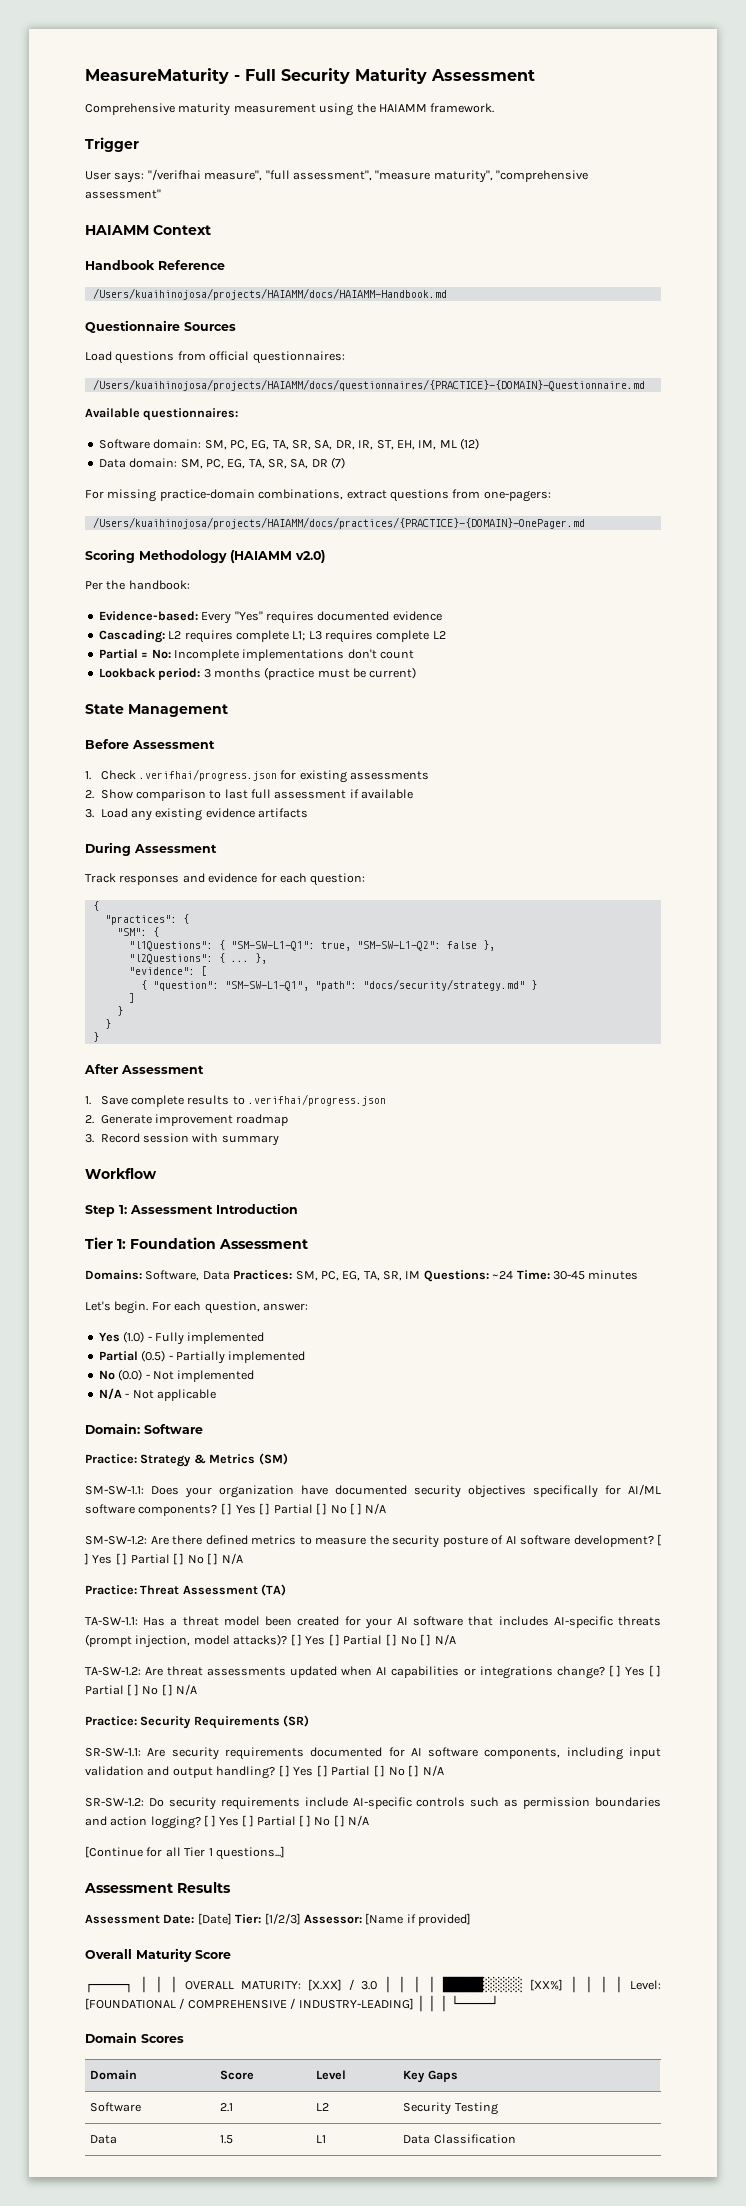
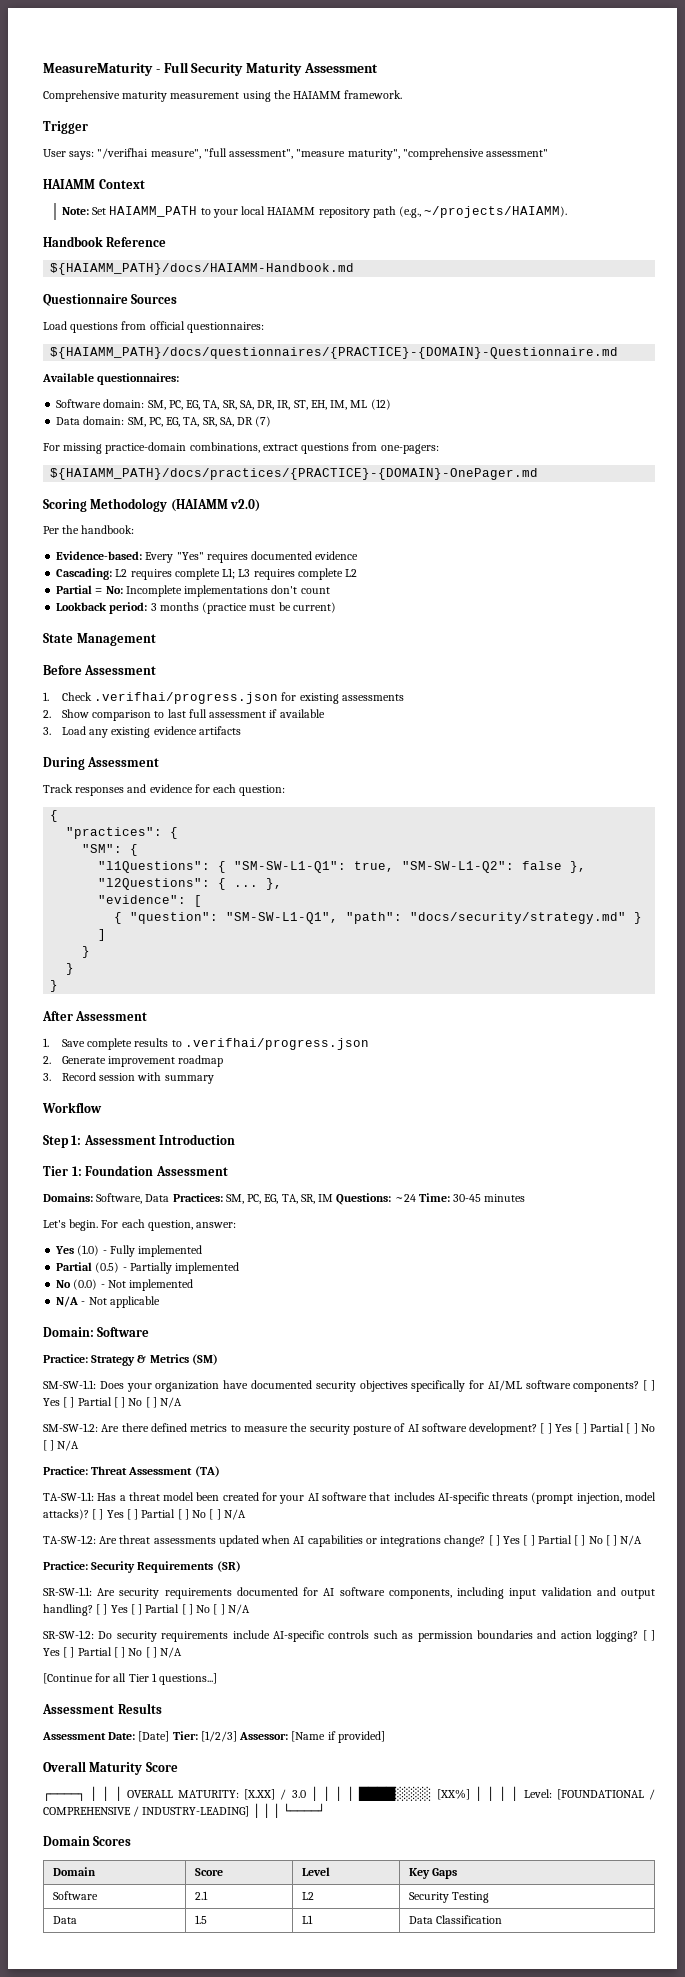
(211, 230) none -> [61,206,568,218] // Note: Set HAIAMM_PATH to your local HAIAMM repository path (e.g., ~/projects/HAIAMM).
[92,288,447,300] /Users/kuaihinojosa/projects/HAIAMM/docs/HAIAMM-Handbook.md -> [50,263,355,275] ${HAIAMM_PATH}/docs/HAIAMM-Handbook.md
[92,379,645,391] /Users/kuaihinojosa/projects/HAIAMM/docs/questionnaires/{PRACTICE}-{DOMAIN}-Questionnaire.md -> [50,347,619,359] ${HAIAMM_PATH}/docs/questionnaires/{PRACTICE}-{DOMAIN}-Questionnaire.md
[92,517,585,529] /Users/kuaihinojosa/projects/HAIAMM/docs/practices/{PRACTICE}-{DOMAIN}-OnePager.md -> [50,468,539,480] ${HAIAMM_PATH}/docs/practices/{PRACTICE}-{DOMAIN}-OnePager.md

